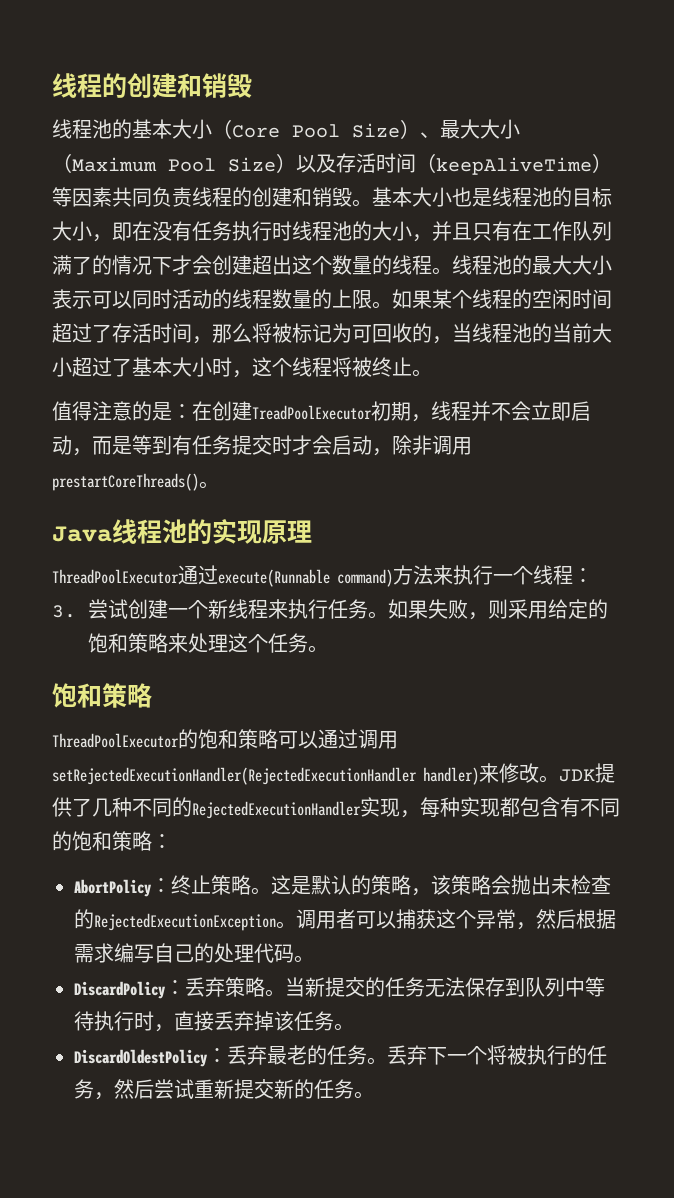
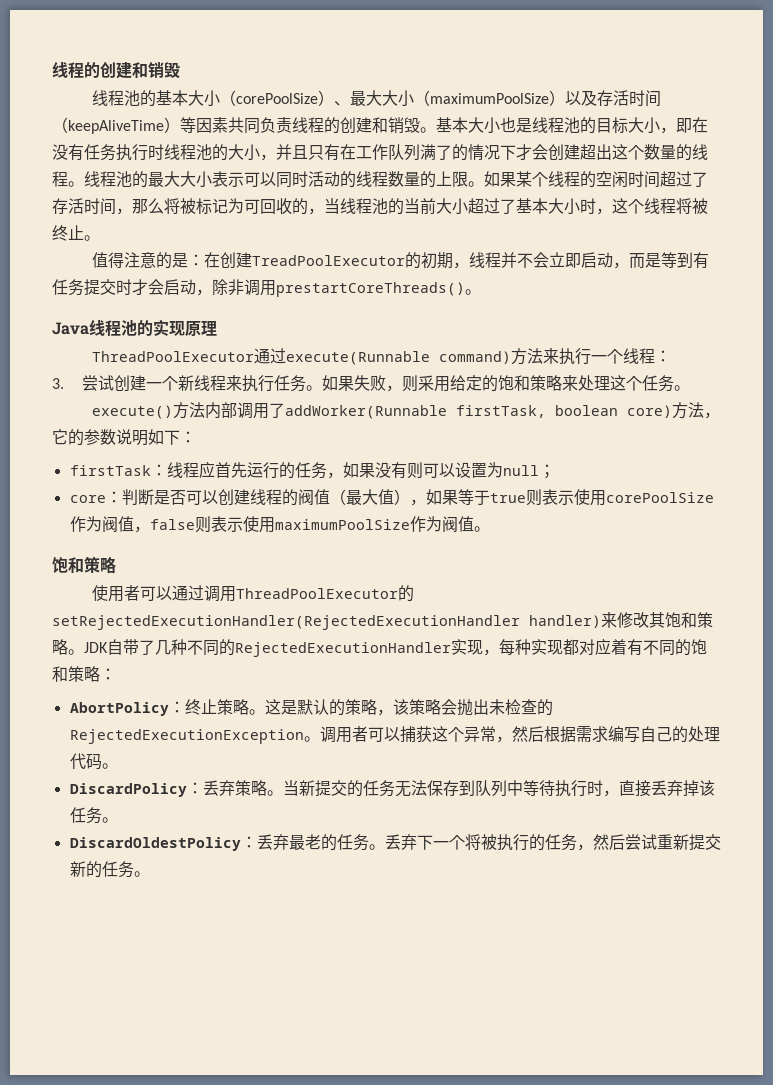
[232,123,400,138] Core Pool Size -> [235,93,318,104] corePoolSize
[72,157,276,172] Maximum Pool Size -> [429,93,549,104] maximumPoolSize
(372, 412) none -> [404,252,421,269] 的
(328, 649) none -> [91,402,720,419] [52,429,196,446] [69,461,555,479] [69,489,714,506] [69,516,490,533] // execute()方法内部调用了addWorker(Runnable firstTask, boolean core)方法，它的参数说明如下： // firstTask：线程应首先运行的任务，如果没有则可以设置为null； // core：判断是否可以创建线程的阀值（最大值），如果等于true则表示使用corePoolSize作为阀值，false则表示使用maximumPoolSize作为阀值。
[52,729,278,749] ThreadPoolExecutor的饱和策略 -> [91,585,140,602] 使用者
(398, 740) none -> [235,585,414,602] ThreadPoolExecutor的
[539,763,615,783] [52,797,72,817] 。JDK提供 -> [649,612,713,628] [52,639,139,655] 其饱和策略。JDK自带
[520,797,560,817] 包含 -> [579,638,627,655] 对应着

